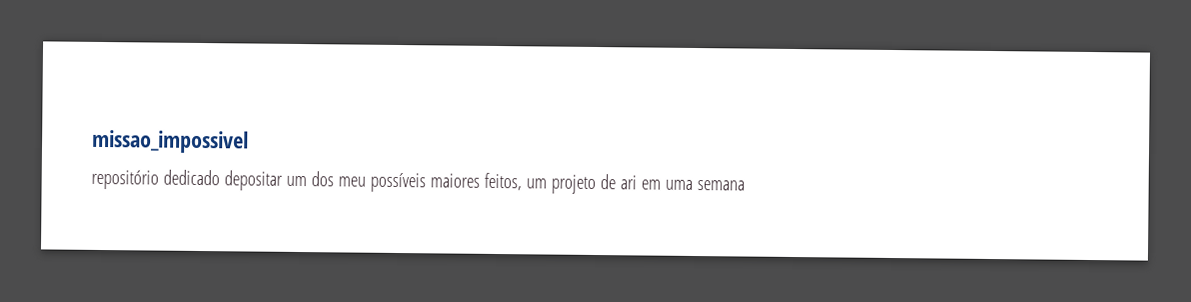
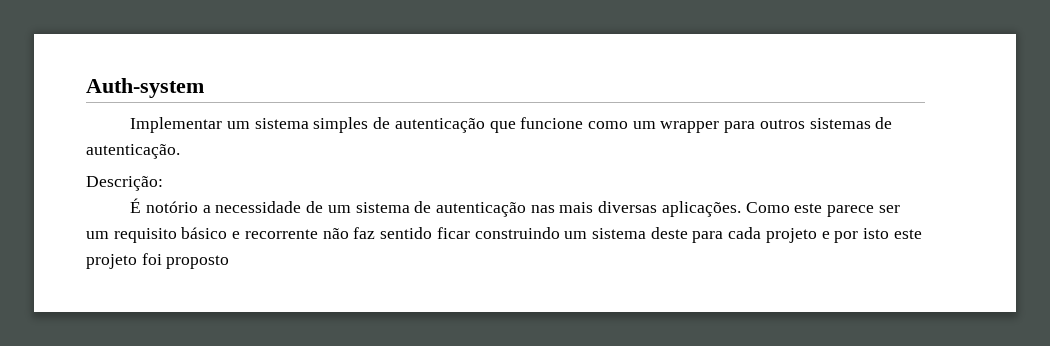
[91,129,249,154] [91,169,745,195] missao_impossivel // repositório dedicado depositar um dos meu possíveis maiores feitos, um projeto de ari em uma semana -> [86,78,204,98] [130,117,893,133] [86,144,180,159] [86,176,163,191] [130,198,900,217] [86,227,922,243] [86,253,230,269] Auth-system // Implementar um sistema simples de autenticação que funcione como um wrapper para outros sistemas de autenticação. // Descrição: // É notório a necessidade de um sistema de autenticação nas mais diversas aplicações. Como este parece ser um requisito básico e recorrente não faz sentido ficar construindo um sistema deste para cada projeto e por isto este projeto foi proposto

